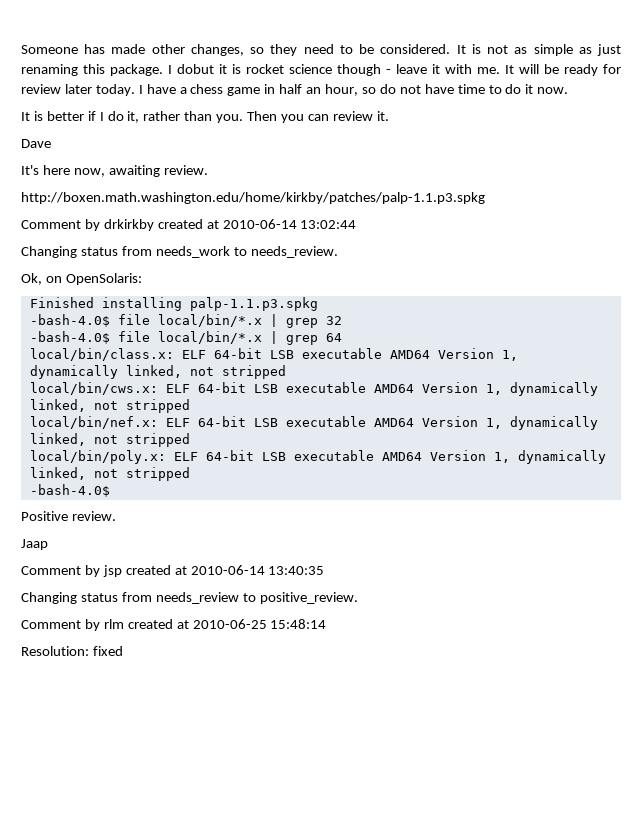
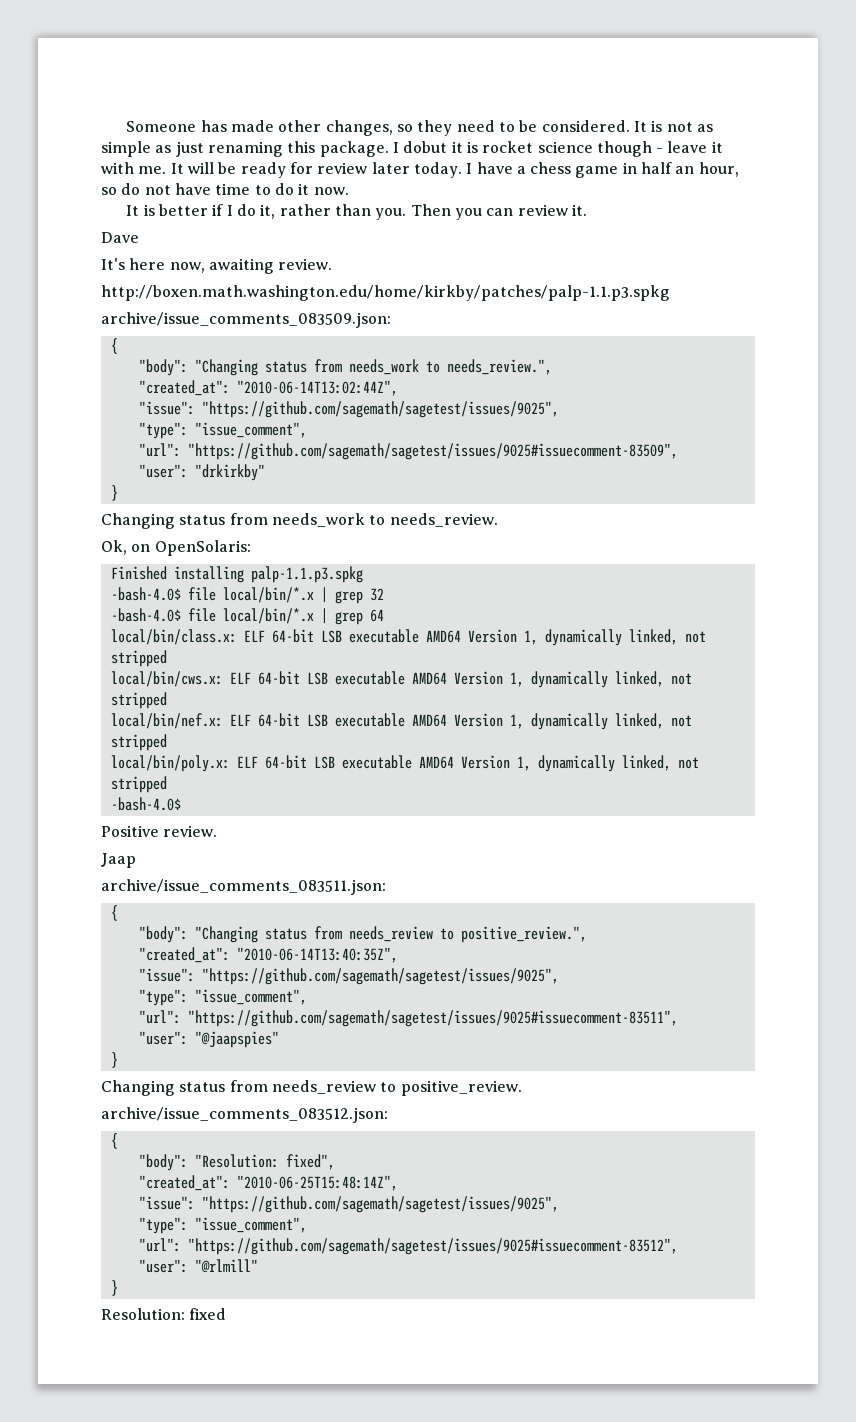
[21,219,357,231] Comment by drkirkby created at 2010-06-14 13:02:44 -> [101,312,391,328] [110,338,118,354] [138,359,552,376] [138,380,398,396] [138,401,559,418] [138,422,307,439] [138,443,678,460] [138,464,265,481] [110,485,118,501] archive/issue_comments_083509.json: // { // "body": "Changing status from needs_work to needs_review.", // "created_at": "2010-06-14T13:02:44Z", // "issue": "https://github.com/sagemath/sagetest/issues/9025", // "type": "issue_comment", // "url": "https://github.com/sagemath/sagetest/issues/9025#issuecomment-83509", // "user": "drkirkby" // }
[21,565,325,577] Comment by jsp created at 2010-06-14 13:40:35 -> [101,879,386,895] [110,905,118,921] [138,926,587,943] [138,947,398,963] [138,968,559,985] [138,989,307,1006] [138,1010,678,1027] [138,1031,279,1048] [110,1052,118,1068] archive/issue_comments_083511.json: // { // "body": "Changing status from needs_review to positive_review.", // "created_at": "2010-06-14T13:40:35Z", // "issue": "https://github.com/sagemath/sagetest/issues/9025", // "type": "issue_comment", // "url": "https://github.com/sagemath/sagetest/issues/9025#issuecomment-83511", // "user": "@jaapspies" // }
[21,619,327,631] Comment by rlm created at 2010-06-25 15:48:14 -> [101,1107,388,1123] [110,1133,118,1149] [138,1154,335,1171] [138,1175,398,1191] [138,1196,559,1213] [138,1217,307,1234] [138,1238,678,1255] [138,1259,258,1273] [110,1280,118,1296] archive/issue_comments_083512.json: // { // "body": "Resolution: fixed", // "created_at": "2010-06-25T15:48:14Z", // "issue": "https://github.com/sagemath/sagetest/issues/9025", // "type": "issue_comment", // "url": "https://github.com/sagemath/sagetest/issues/9025#issuecomment-83512", // "user": "@rlmill" // }

